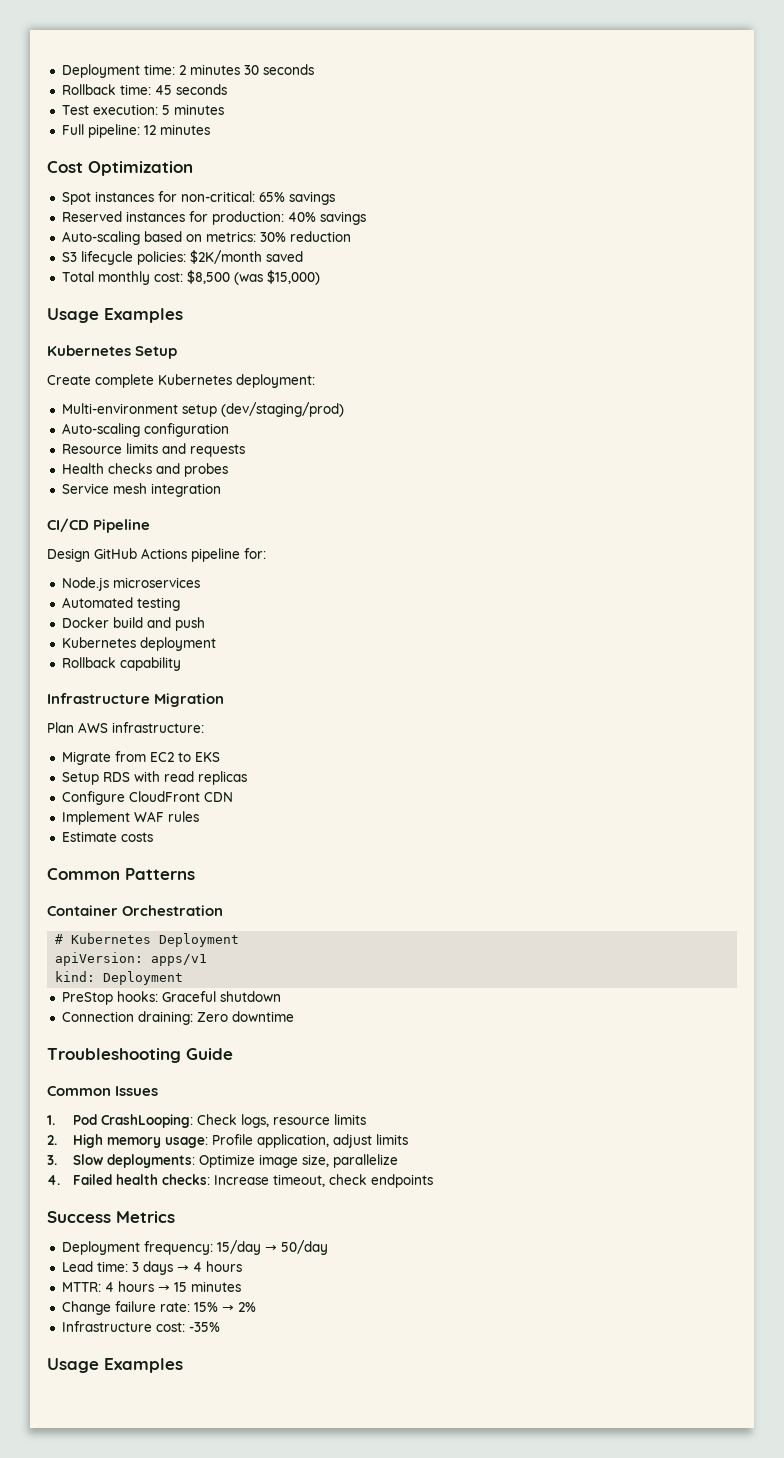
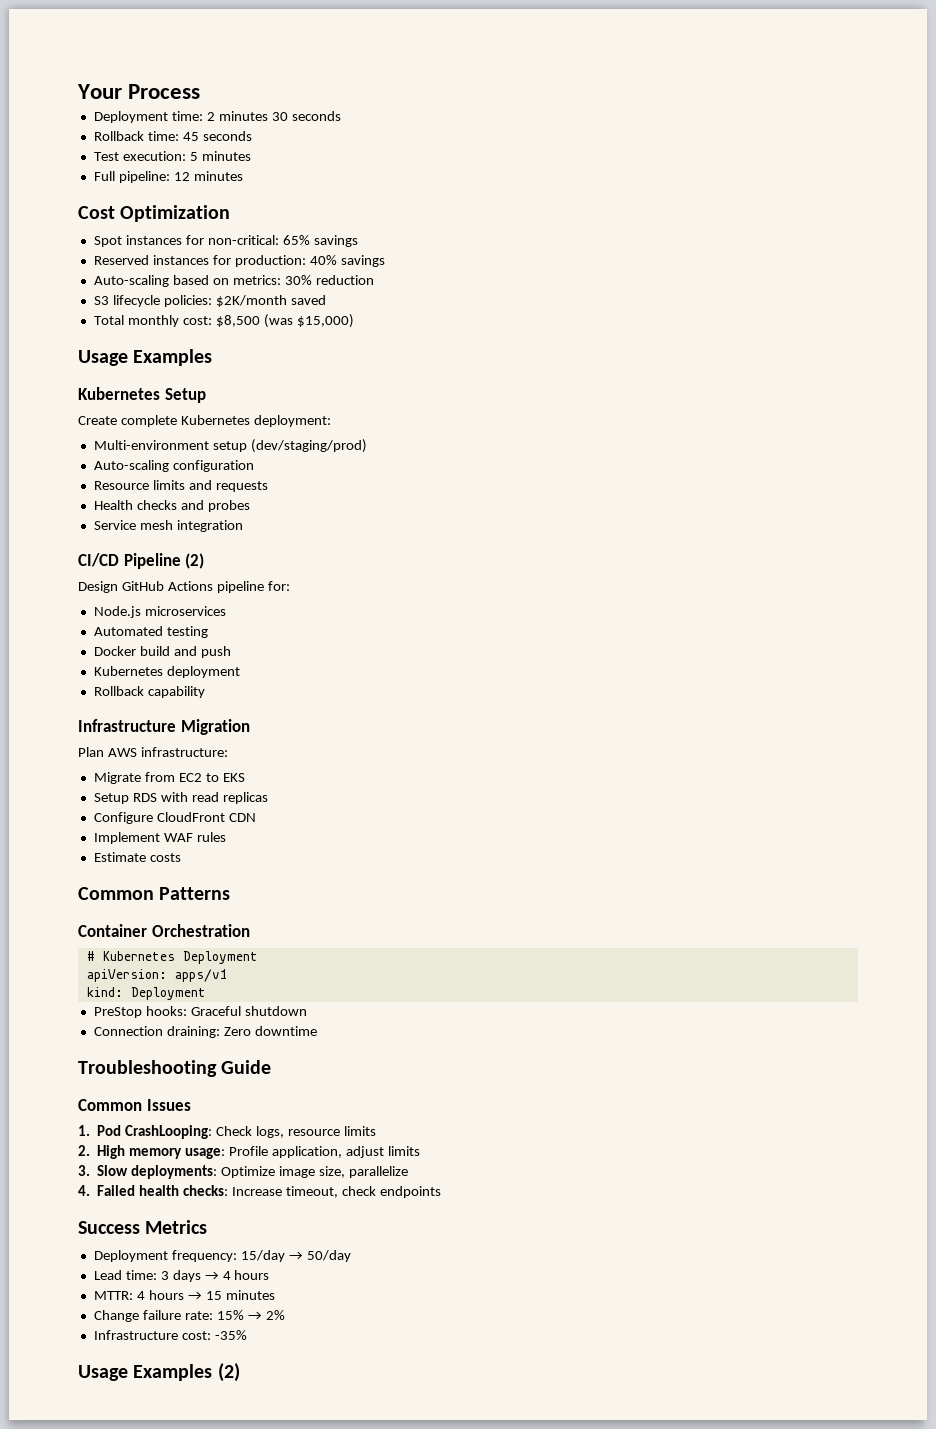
(61, 71) none -> [77,84,201,99] Your Process //
(151, 526) none -> [185,553,205,569] (2)
(183, 1365) none -> [217,1363,240,1382] (2)

